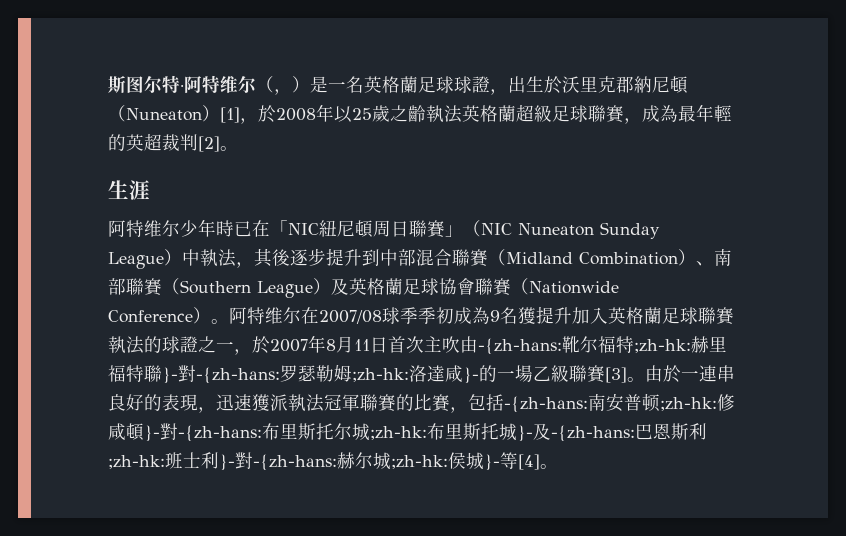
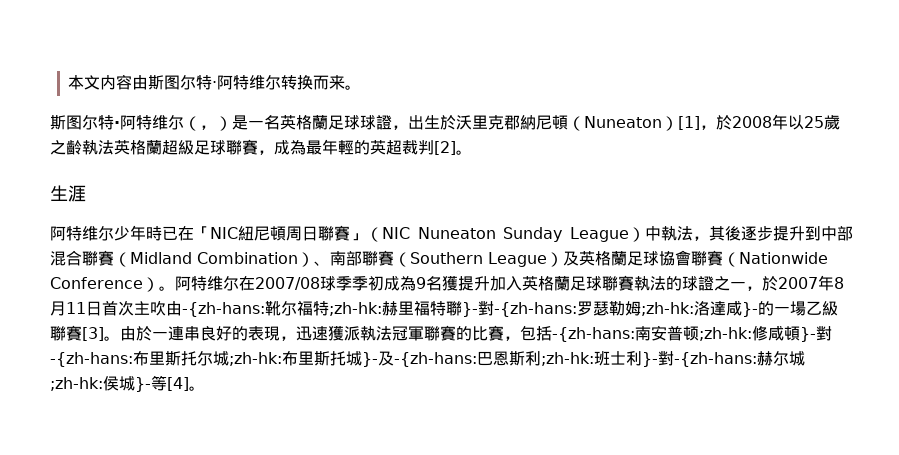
(108, 84) none -> [68,74,362,90] 本文内容由斯图尔特·阿特维尔转换而来。 //

